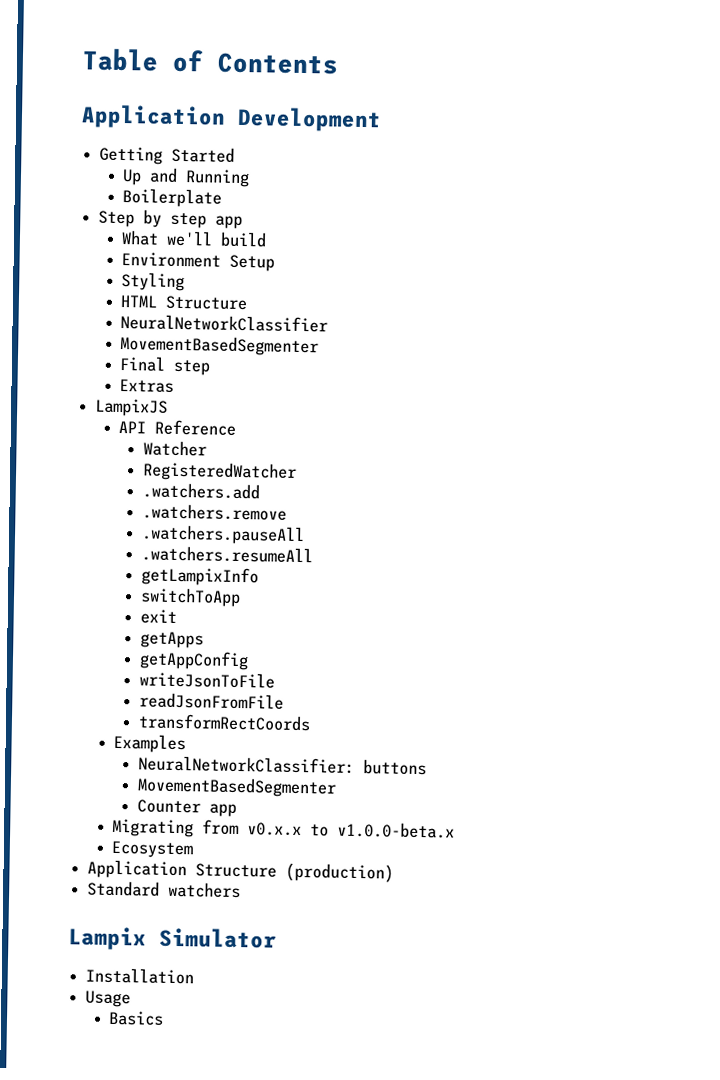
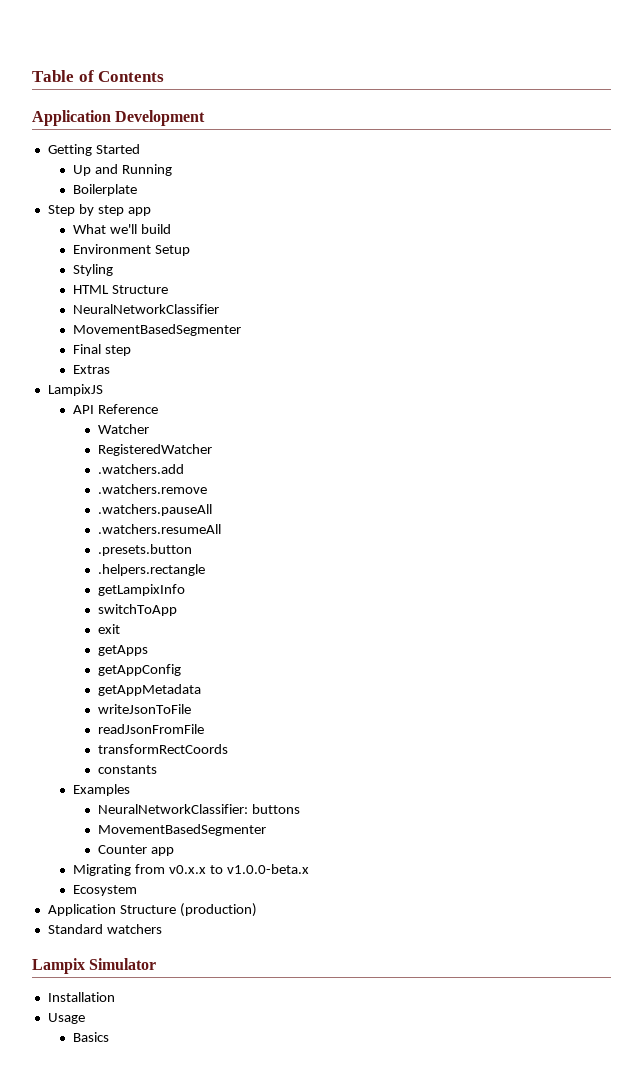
(313, 554) none -> [98,544,193,556] [98,564,206,576] // .presets.button // .helpers.rectangle
(249, 660) none -> [98,684,202,696] // getAppMetadata
(311, 722) none -> [98,765,158,774] // constants

